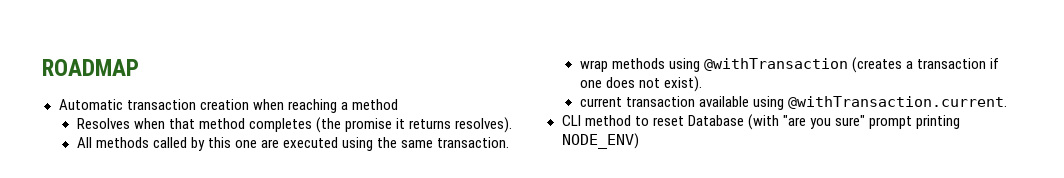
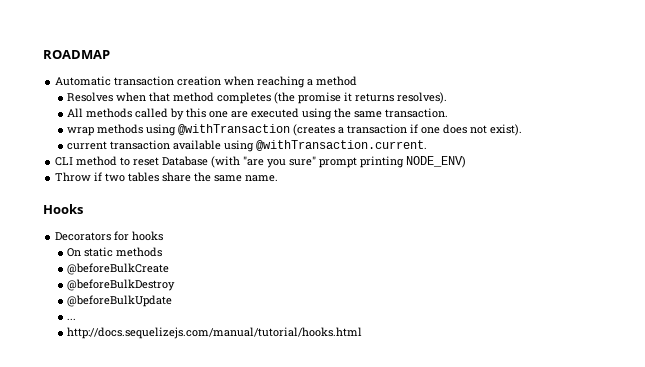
(639, 141) none -> [55,172,279,182] [43,204,83,214] [55,231,164,241] [67,247,163,257] [67,263,170,275] [67,279,176,291] [67,295,173,307] [67,318,77,320] [67,327,363,339] // Throw if two tables share the same name. // Hooks // Decorators for hooks // On static methods // @beforeBulkCreate // @beforeBulkDestroy // @beforeBulkUpdate // ... // http://docs.sequelizejs.com/manual/tutorial/hooks.html

